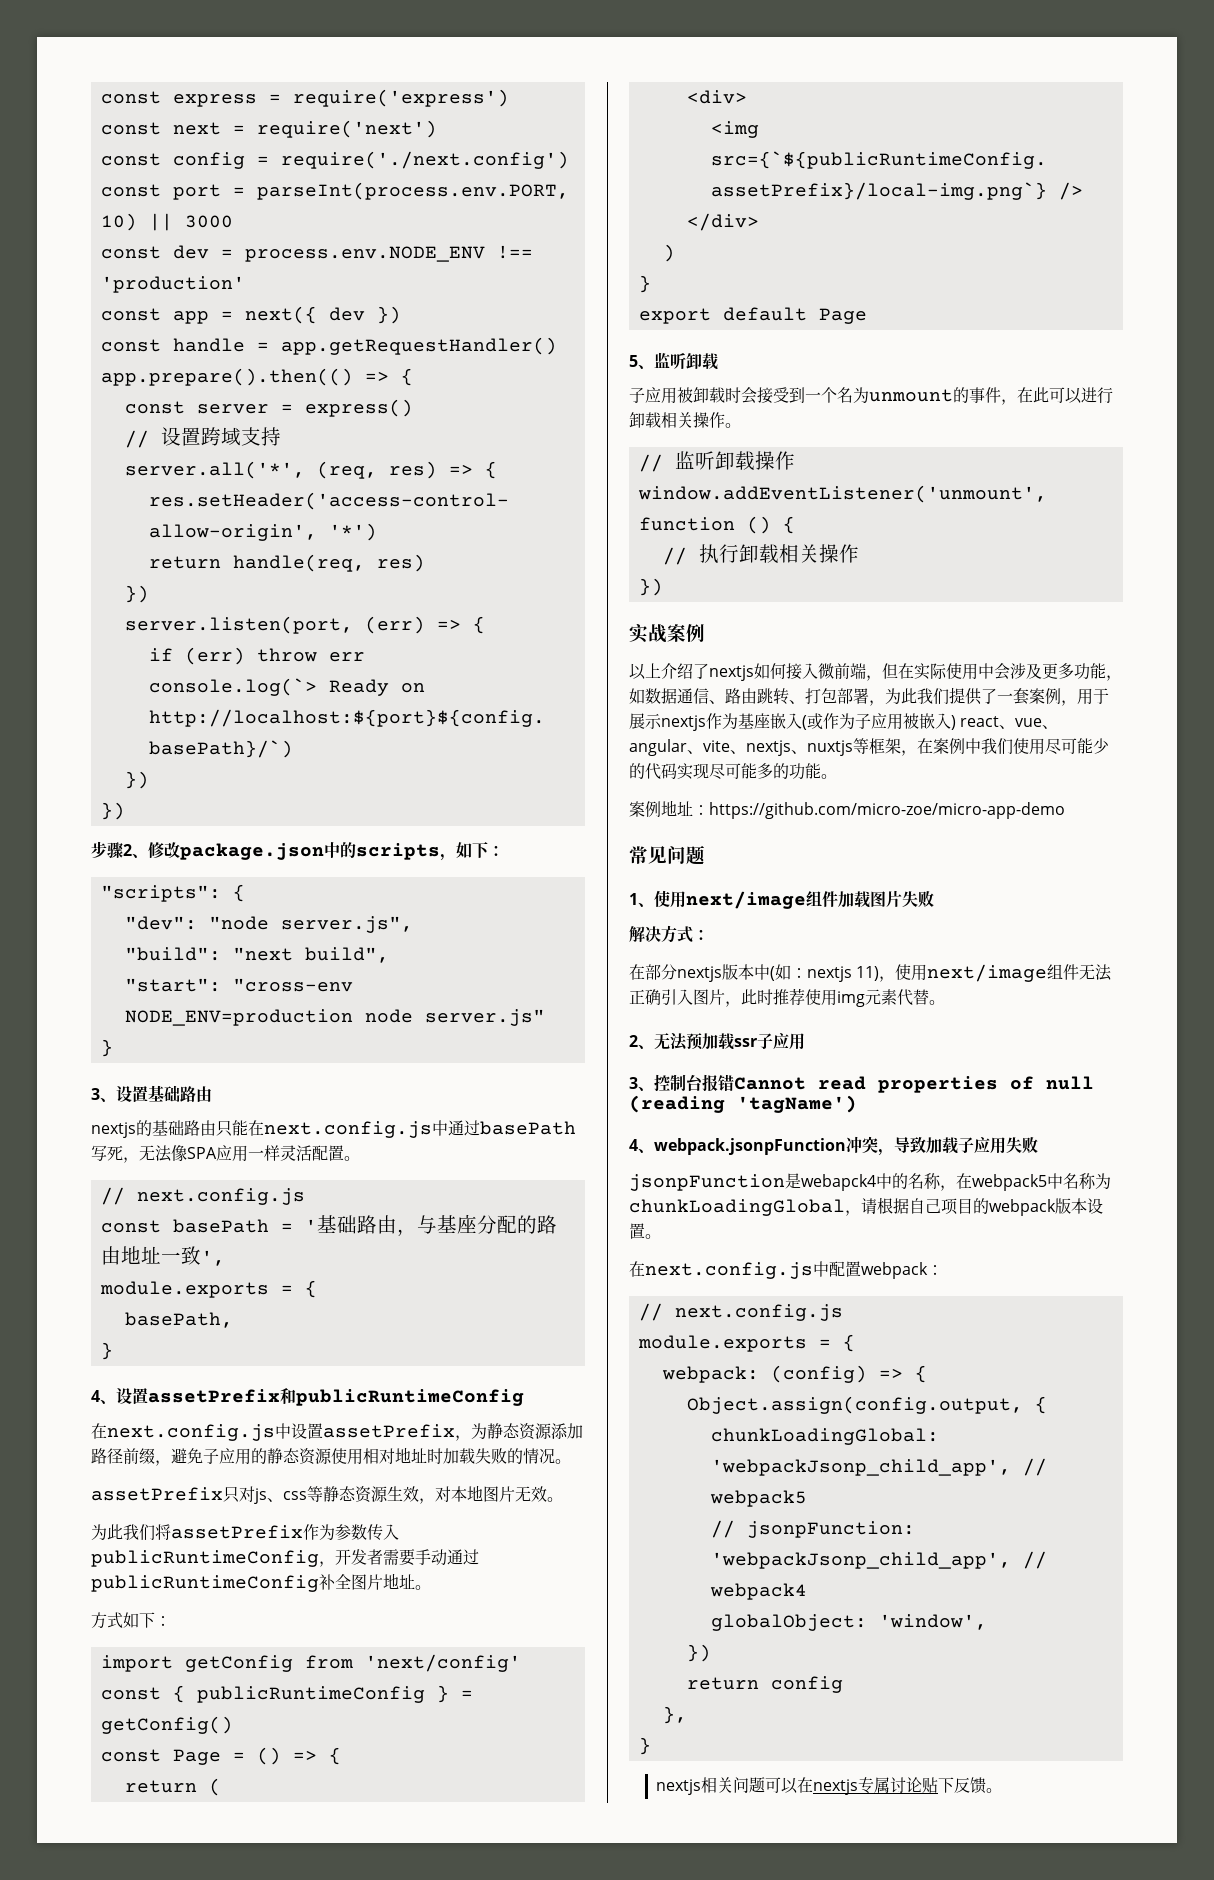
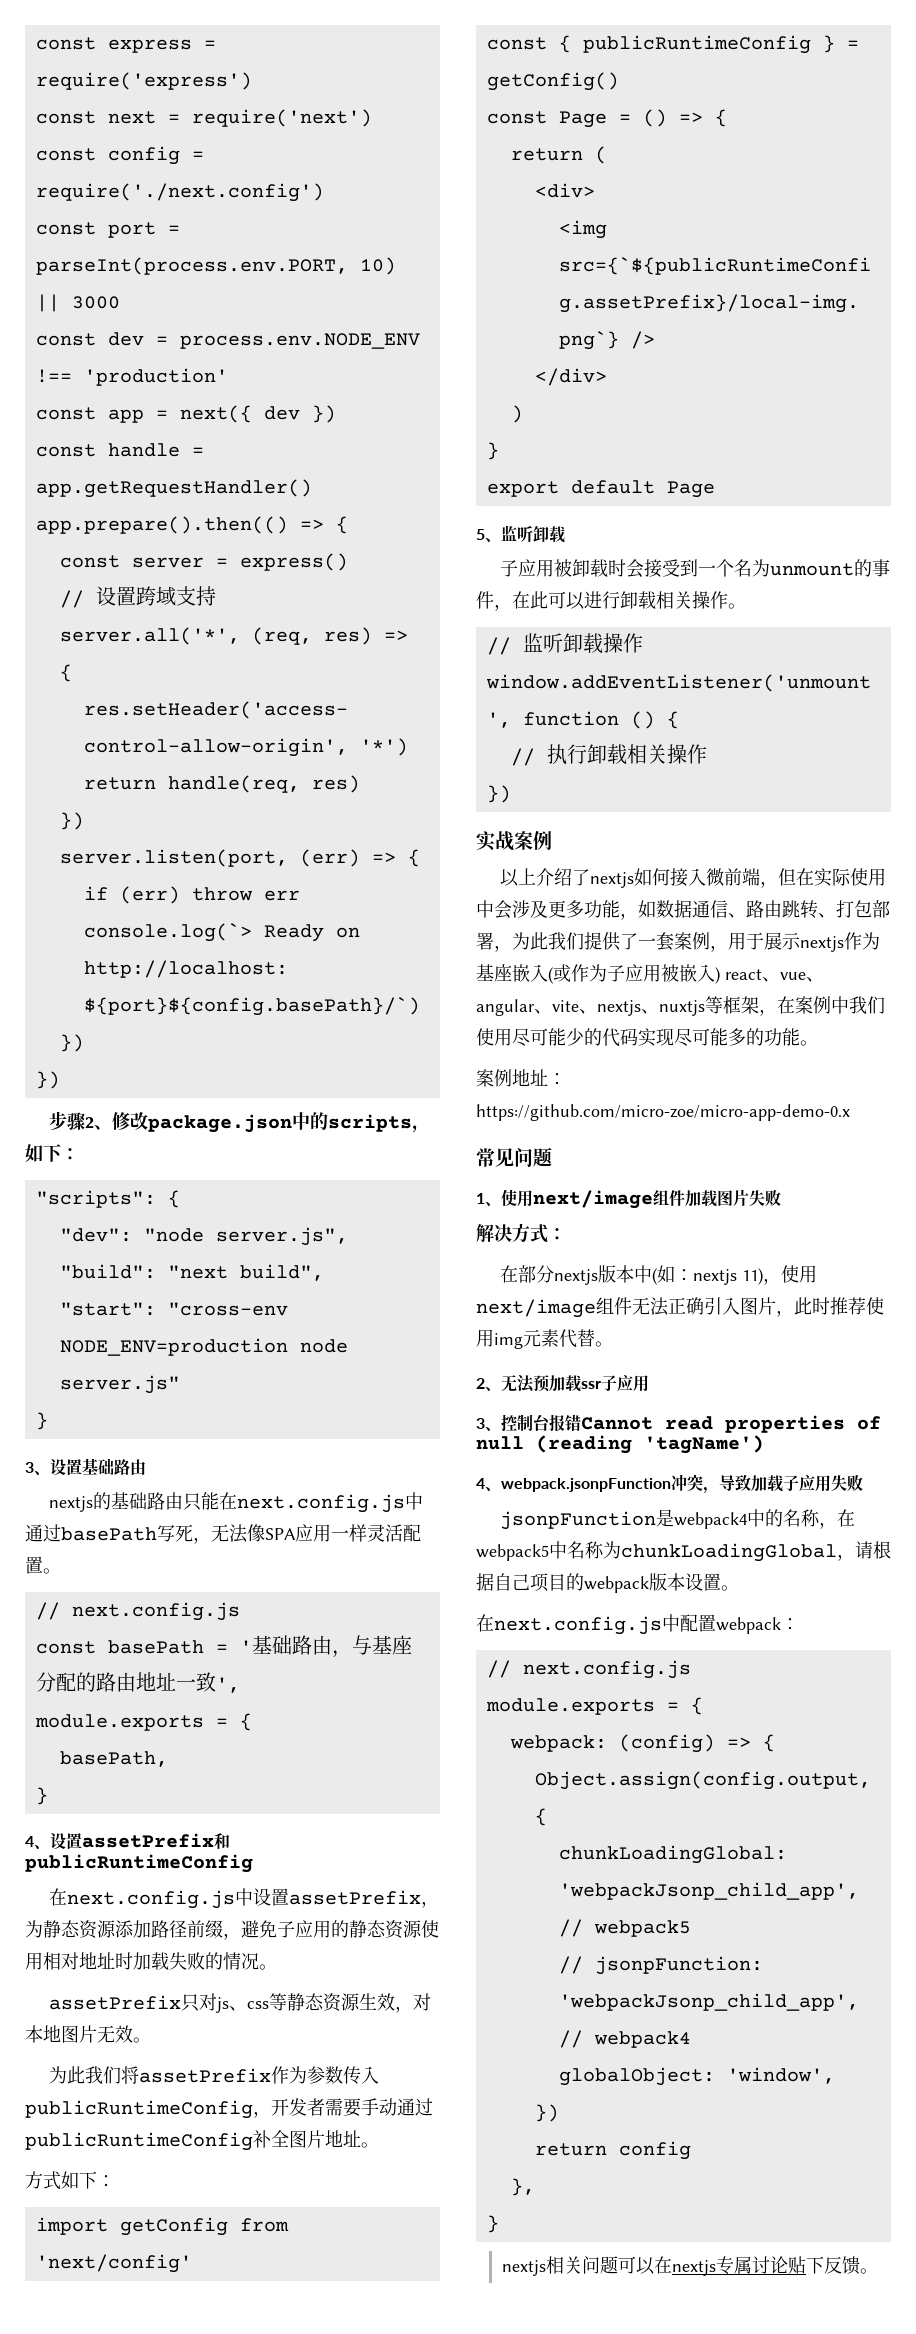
[709,802,1065,819] https://github.com/micro-zoe/micro-app-demo -> [476,1104,850,1121] https://github.com/micro-zoe/micro-app-demo-0.x
[801,1174,876,1191] webapck4 -> [673,1512,747,1529] webpack4

